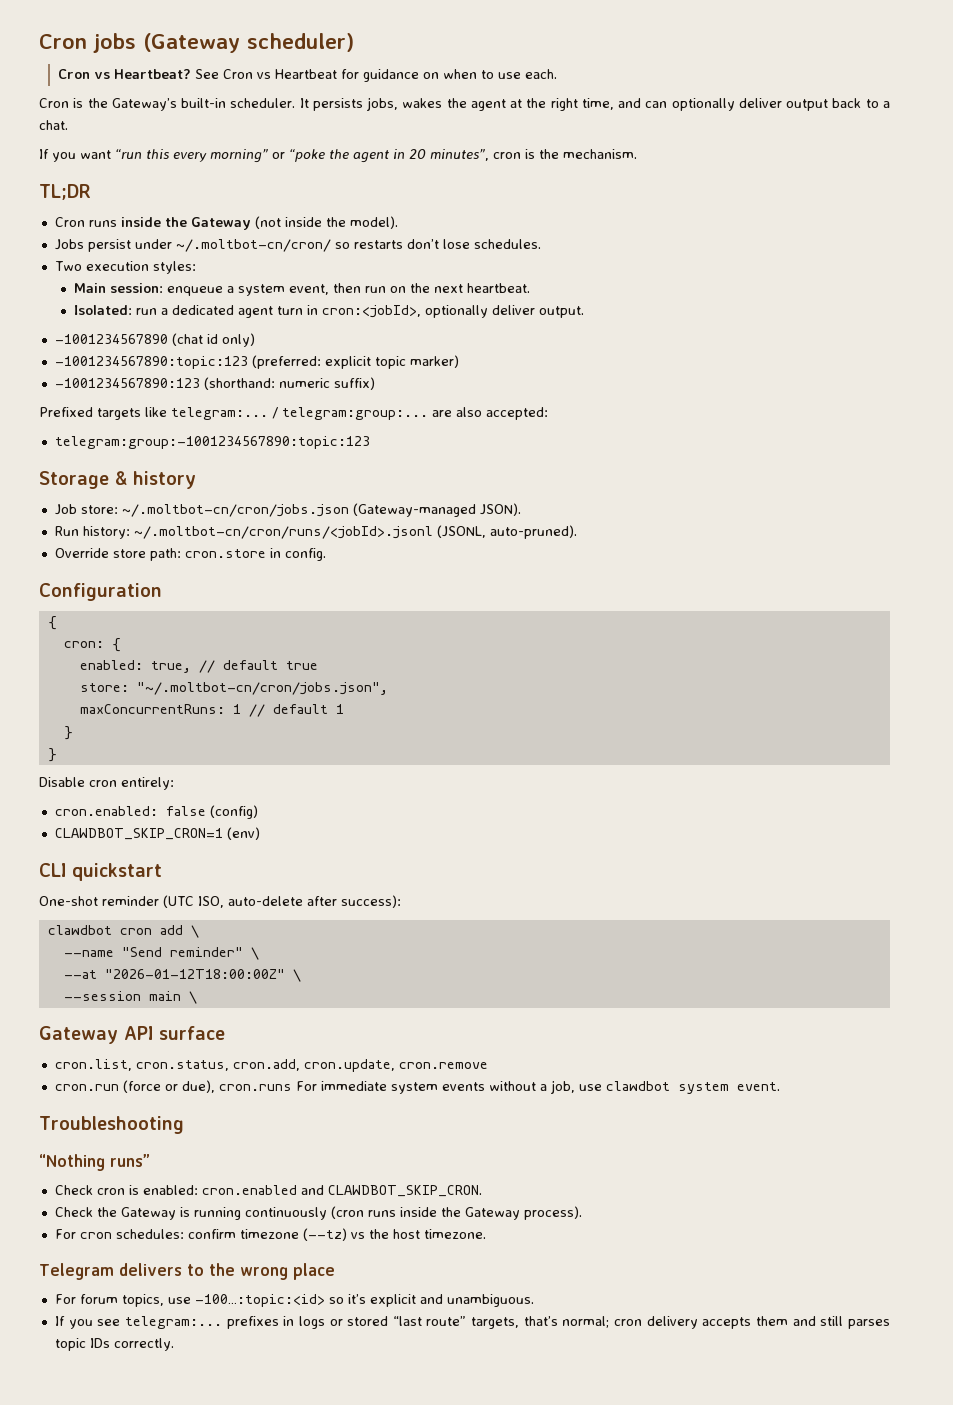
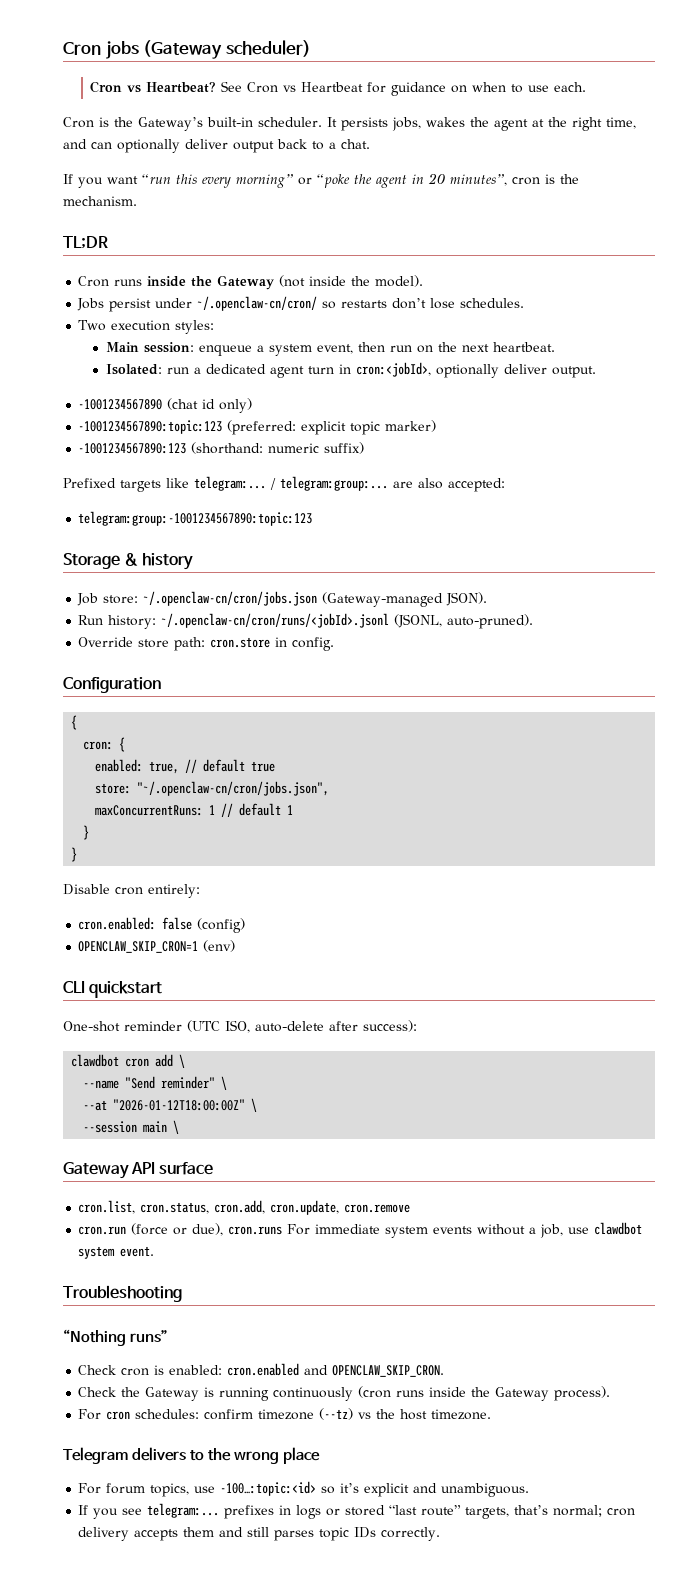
[175,239,331,252] ~/.moltbot-cn/cron/ -> [197,296,318,311] ~/.openclaw-cn/cron/
[121,504,349,517] ~/.moltbot-cn/cron/jobs.json -> [143,591,318,606] ~/.openclaw-cn/cron/jobs.json
[133,526,433,539] ~/.moltbot-cn/cron/runs/<jobId>.jsonl -> [161,613,390,628] ~/.openclaw-cn/cron/runs/<jobId>.jsonl
[136,682,388,695] "~/.moltbot-cn/cron/jobs.json", -> [137,781,330,796] "~/.openclaw-cn/cron/jobs.json",
[54,828,223,840] CLAWDBOT_SKIP_CRON=1 -> [78,941,199,953] OPENCLAW_SKIP_CRON=1
[327,1185,482,1197] CLAWDBOT_SKIP_CRON. -> [332,1365,445,1377] OPENCLAW_SKIP_CRON.

